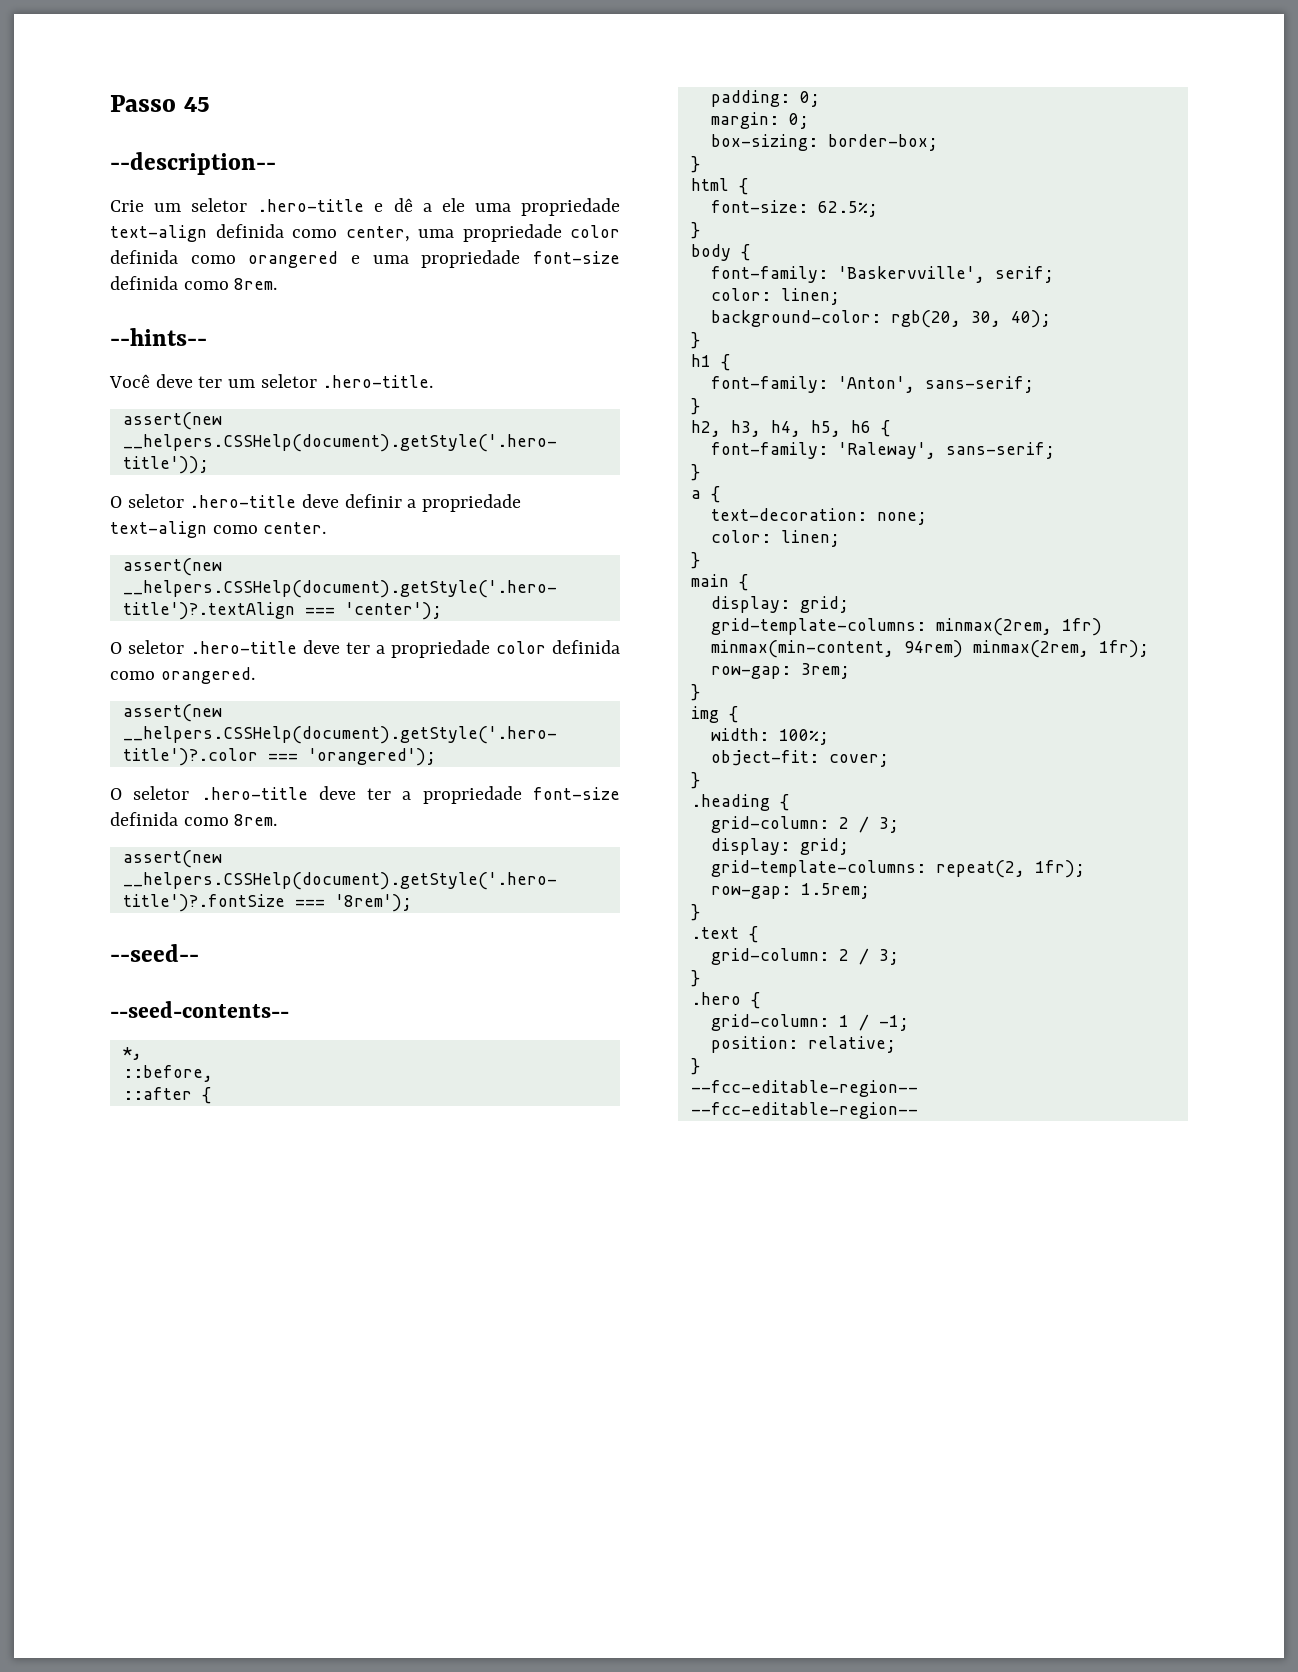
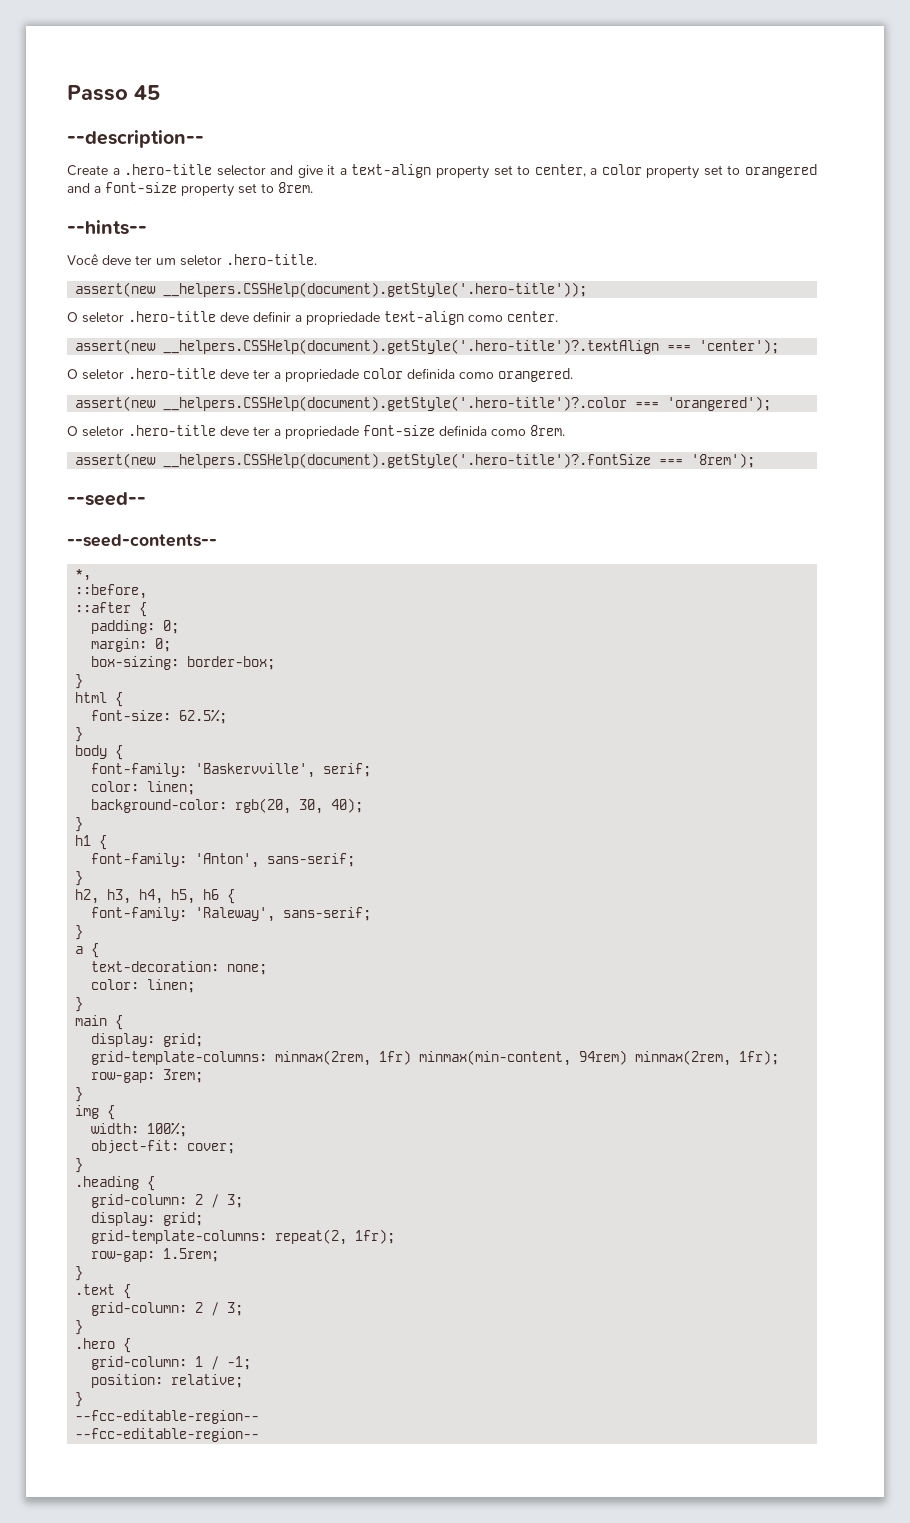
[110,198,620,216] [110,224,620,242] [110,250,620,268] [110,276,229,290] Crie um seletor .hero-title e dê a ele uma propriedade text-align definida como center, uma propriedade color definida como orangered e uma propriedade font-size definida como -> [67,164,817,179] [67,182,274,197] Create a .hero-title selector and give it a text-align property set to center, a color property set to orangered and a font-size property set to

